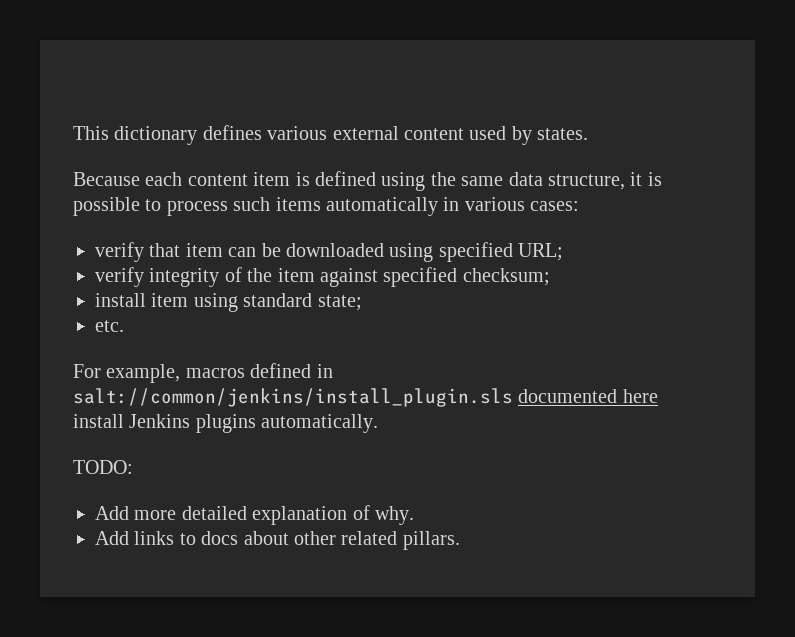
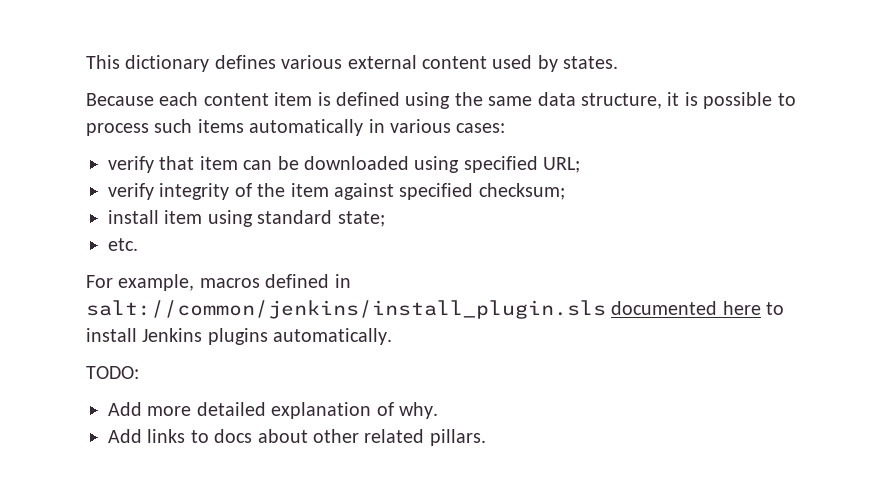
(658, 396) none -> [766,302,785,315] to

